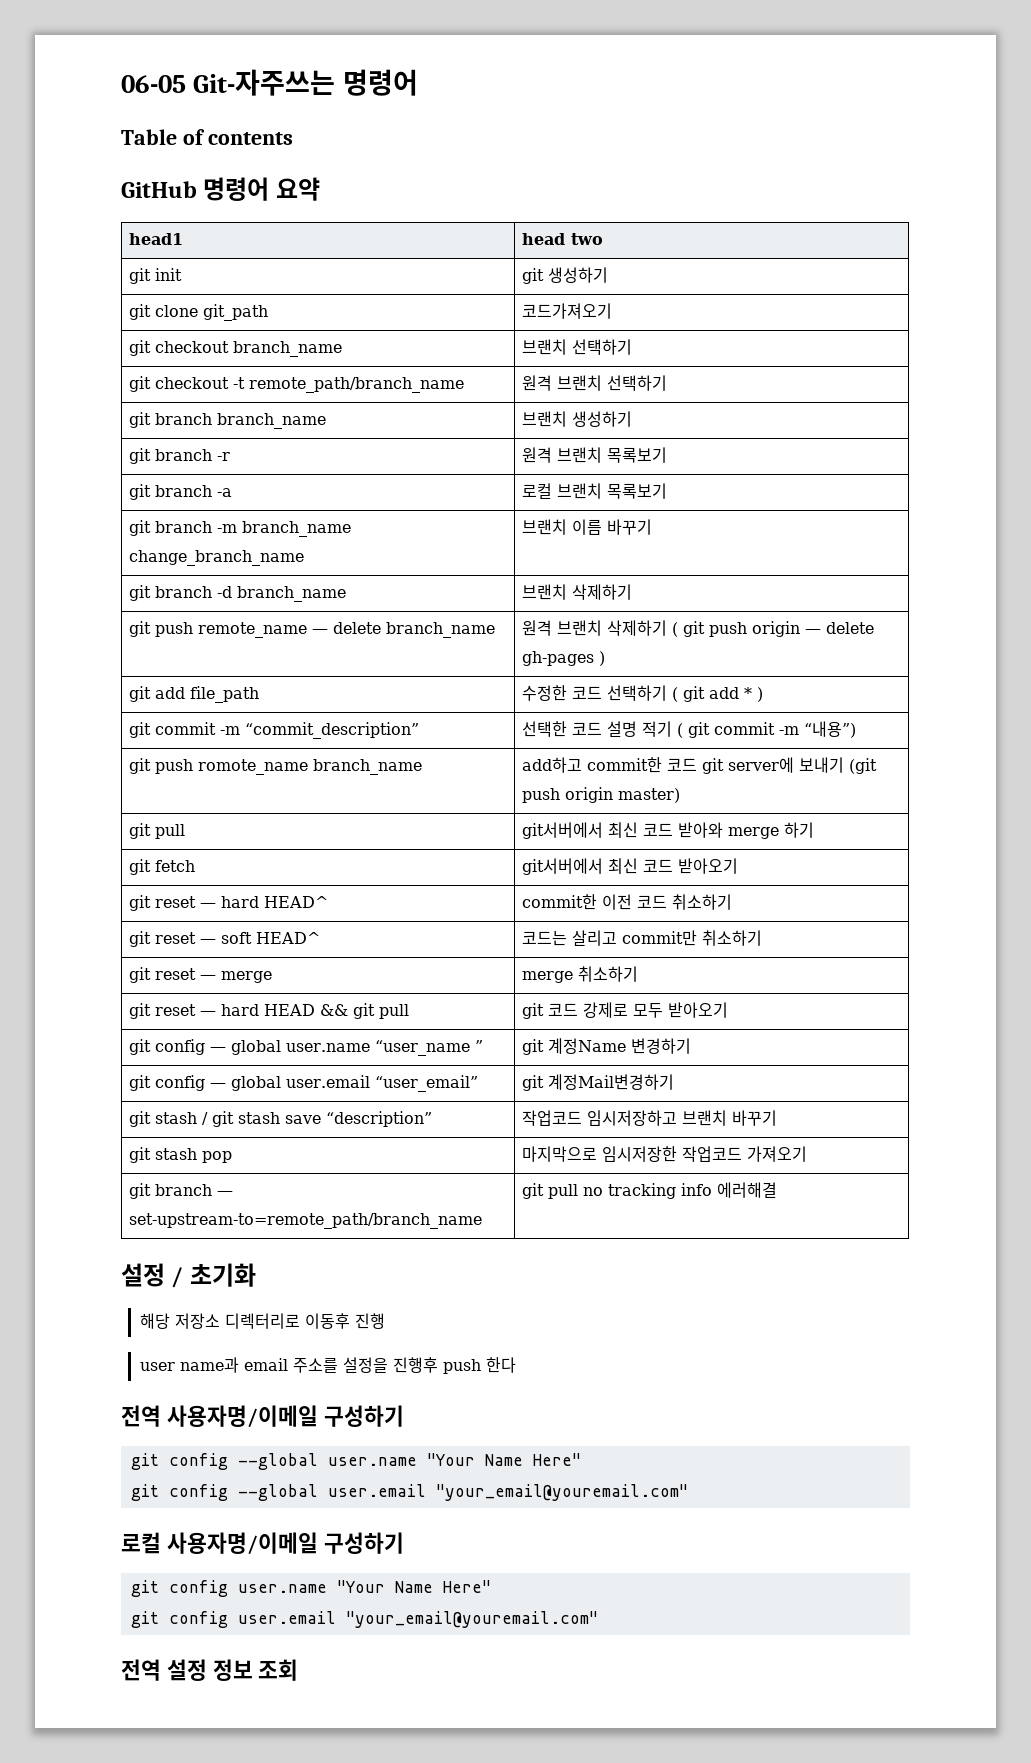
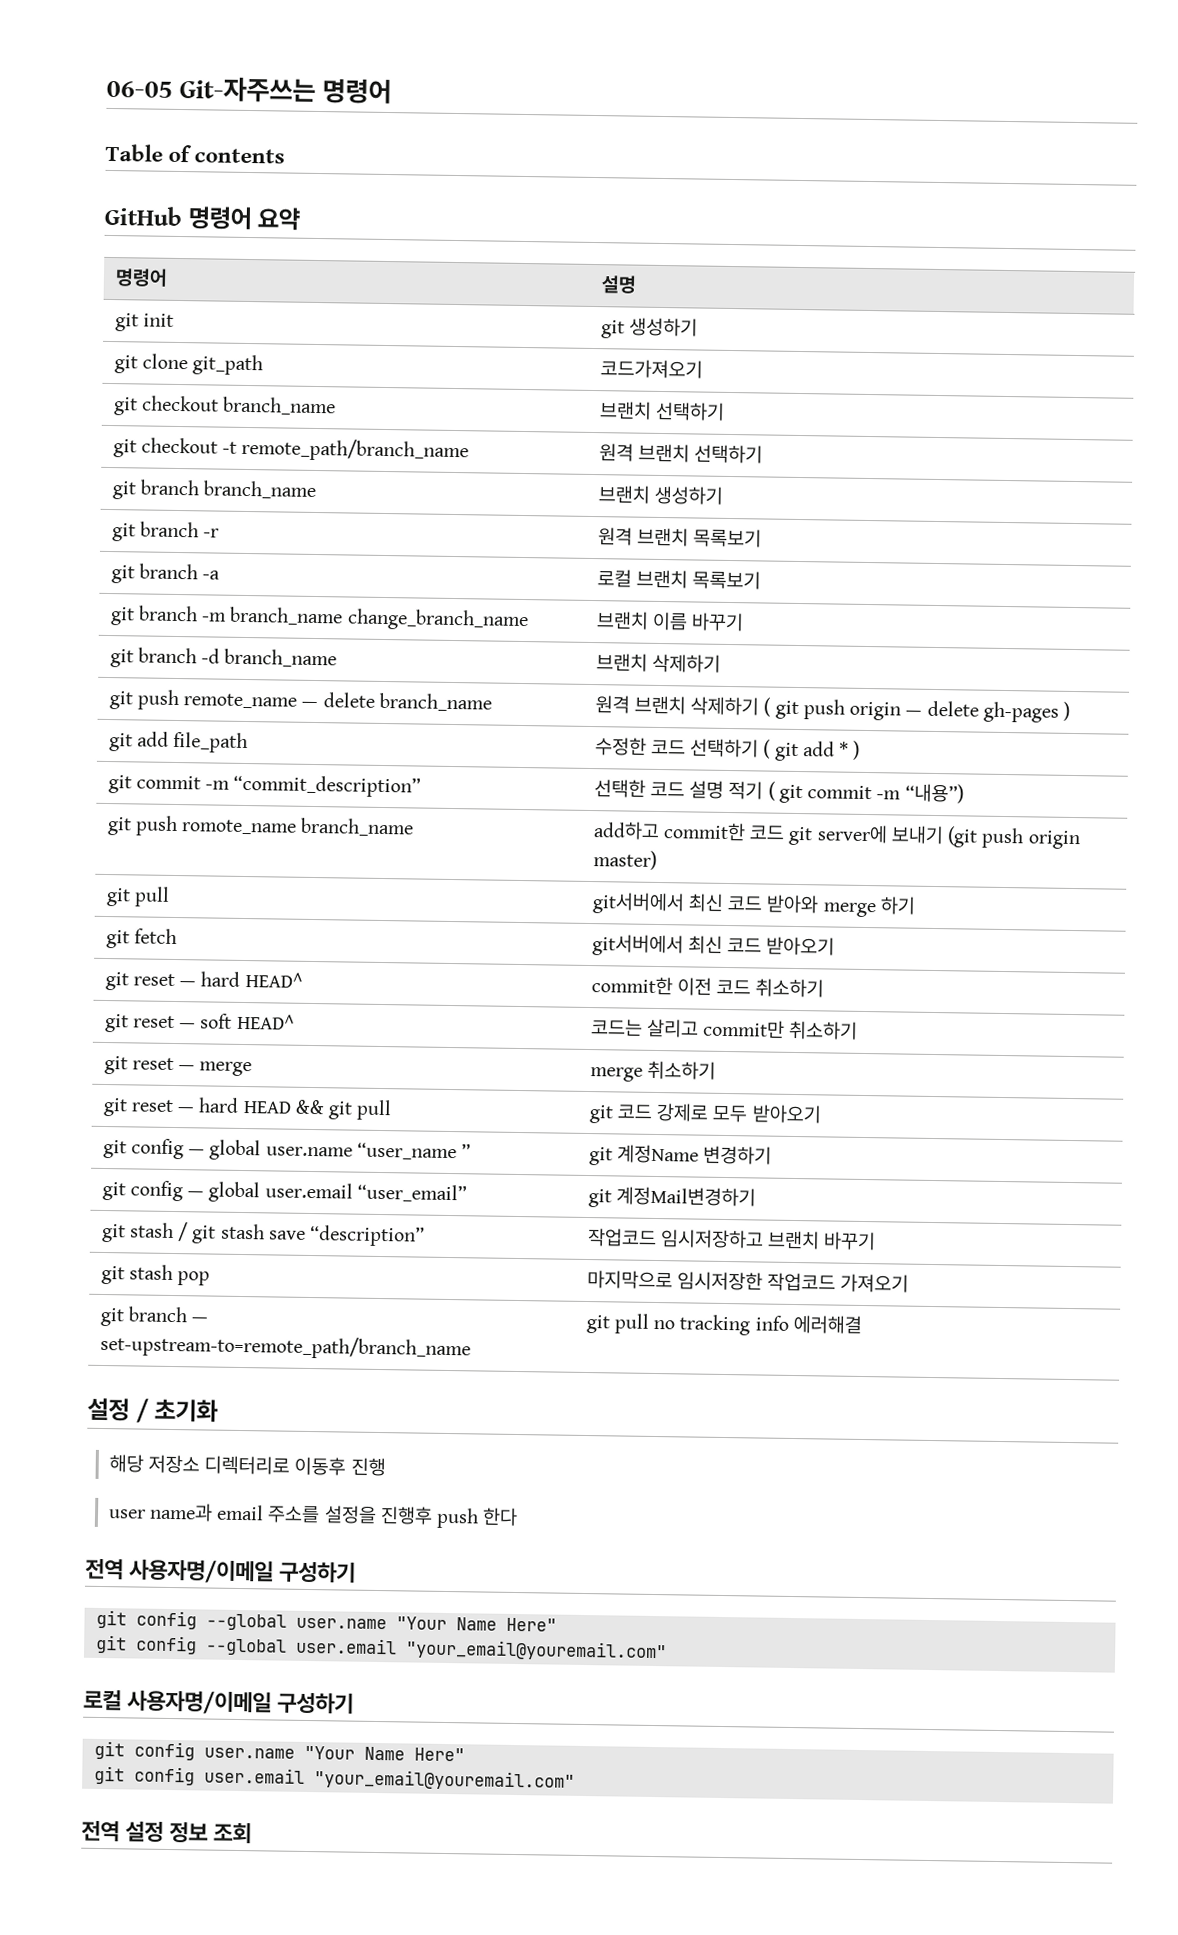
[128,233,183,245] [521,233,603,245] head1 | head two -> [114,268,168,287] [600,275,637,294] 명령어 | 설명

